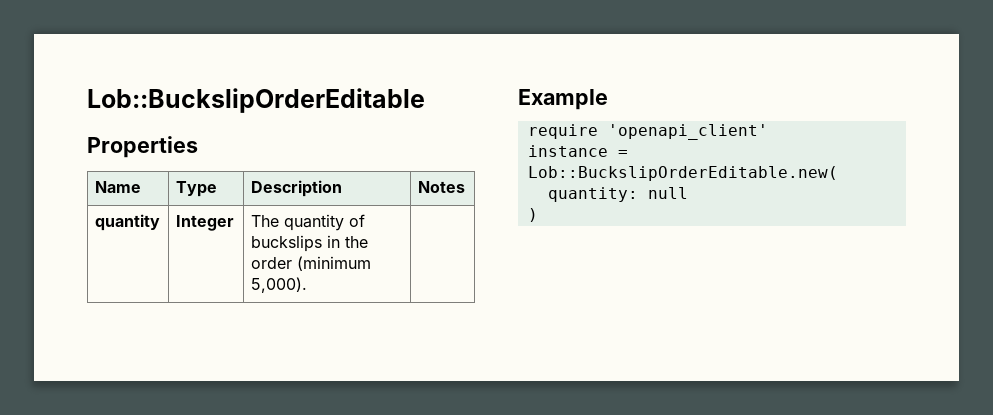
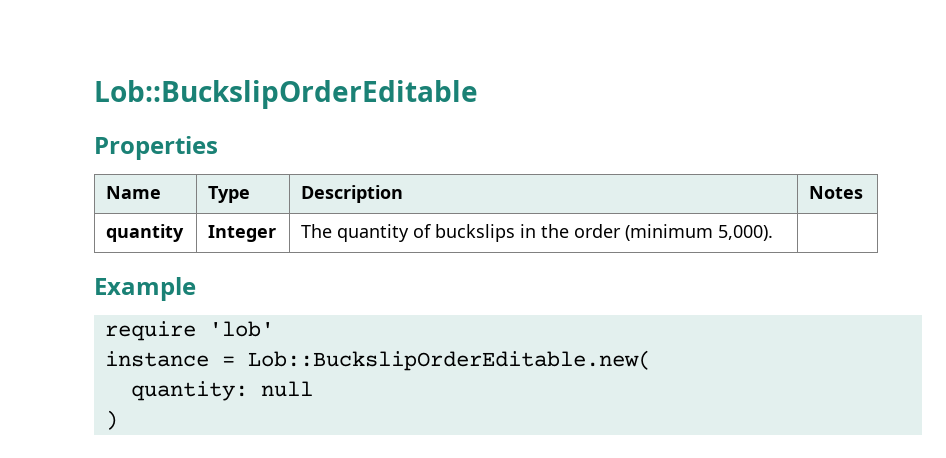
[607,124,768,140] 'openapi_client' -> [208,321,274,337] 'lob'

